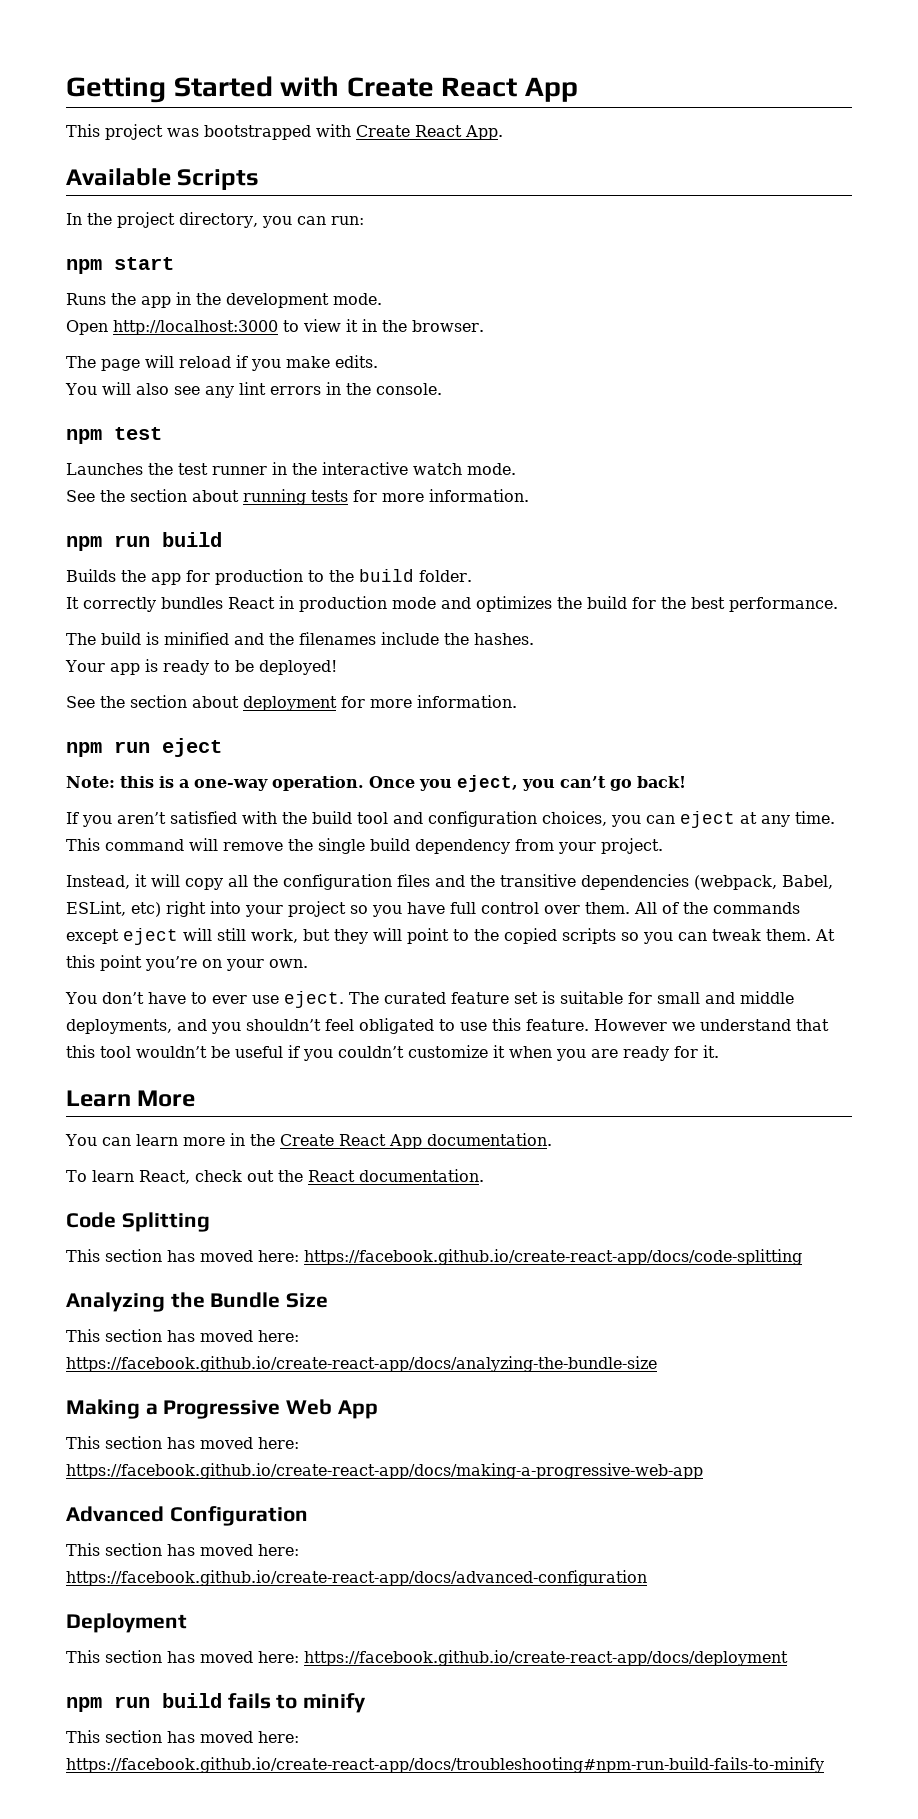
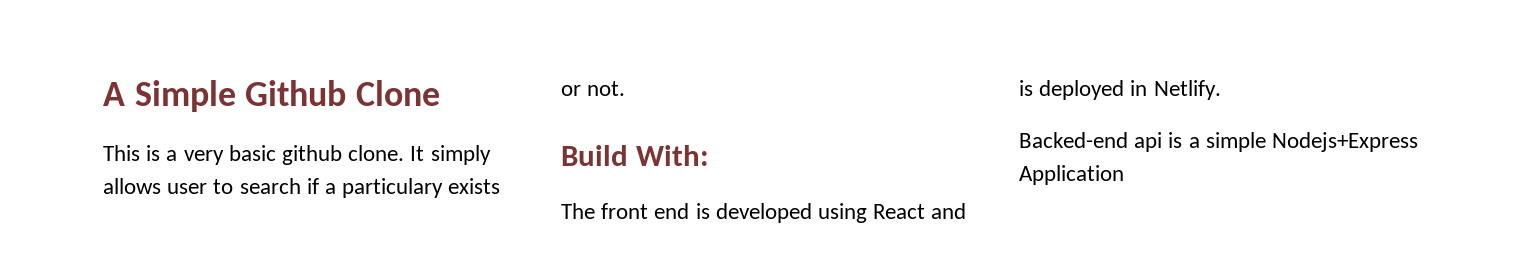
[66,76,578,103] [66,124,503,140] [66,168,260,190] [66,212,364,228] [66,257,174,274] [66,292,382,308] [66,319,484,335] [66,355,378,371] [65,382,442,398] [66,427,162,444] [66,462,516,475] [66,489,529,505] [66,532,222,551] [66,569,472,585] [66,596,838,612] [66,632,534,645] [65,659,337,675] [66,695,517,711] [66,738,222,757] [66,775,686,792] [66,811,835,828] [66,838,663,854] [66,874,833,890] [66,901,800,917] [66,928,835,945] [66,955,308,971] [65,991,794,1008] [66,1018,829,1034] [66,1045,719,1061] [66,1090,196,1107] [65,1133,552,1149] [66,1169,484,1184] [66,1212,210,1232] [66,1249,802,1265] [66,1292,329,1312] [66,1329,299,1342] [66,1356,657,1372] [66,1399,378,1419] [66,1436,299,1449] [66,1463,703,1479] [66,1506,308,1526] [66,1543,299,1556] [66,1570,647,1586] [66,1613,187,1633] [66,1650,788,1666] [66,1693,367,1713] [66,1730,299,1743] [66,1757,824,1773] Getting Started with Create React App // This project was bootstrapped with Create React App. // Available Scripts // In the project directory, you can run: // npm start // Runs the app in the development mode. // Open http://localhost:3000 to view it in the browser. // The page will reload if you make edits. // You will also see any lint errors in the console. // npm test // Launches the test runner in the interactive watch mode. // See the section about running tests for more information. // npm run build // Builds the app for production to the build folder. // It correctly bundles React in production mode and optimizes the build for the best performance. // The build is minified and the filenames include the hashes. // Your app is ready to be deployed! // See the section about deployment for more information. // npm run eject // Note: this is a one-way operation. Once you eject, you can’t go back! // If you aren’t satisfied with the build tool and configuration choices, you can eject at any time. This command will remove the single build dependency from your project. // Instead, it will copy all the configuration files and the transitive dependencies (webpack, Babel, ESLint, etc) right into your project so you have full control over them. All of the commands except eject will still work, but they will point to the copied scripts so you can tweak them. At this point you’re on your own. // You don’t have to ever use eject. The curated feature set is suitable for small and middle deployments, and you shouldn’t feel obligated to use this feature. However we understand that this tool wouldn’t be useful if you couldn’t customize it when you are ready for it. // Learn More // You can learn more in the Create React App documentation. // To learn React, check out the React documentation. // Code Splitting // This section has moved here: https://facebook.github.io/create-react-app/docs/code-splitting // Analyzing the Bundle Size // This section has moved here: https://facebook.github.io/create-react-app/docs/analyzing-the-bundle-size // Making a Progressive Web App // This section has moved here: https://facebook.github.io/create-react-app/docs/making-a-progressive-web-app // Advanced Configuration // This section has moved here: https://facebook.github.io/create-react-app/docs/advanced-configuration // Deployment // This section has moved here: https://facebook.github.io/create-react-app/docs/deployment // npm run build fails to minify // This section has moved here: https://facebook.github.io/create-react-app/docs/troubleshooting#npm-run-build-fails-to-minify -> [103,80,441,112] [103,145,491,165] [103,178,501,198] [561,81,626,96] [561,145,710,166] [561,203,967,223] [1019,80,1221,100] [1019,132,1419,152] [1019,165,1124,185] A Simple Github Clone // This is a very basic github clone. It simply allows user to search if a particulary exists or not. // Build With: // The front end is developed using React and is deployed in Netlify. // Backed-end api is a simple Nodejs+Express Application

